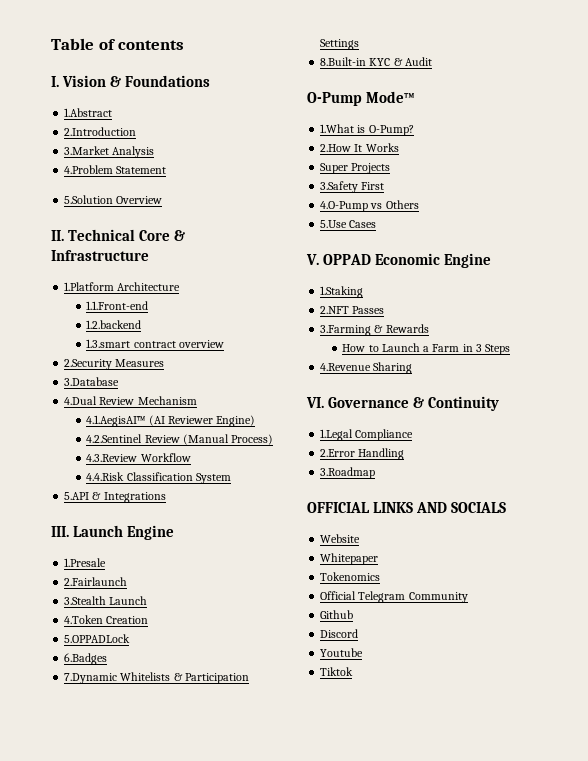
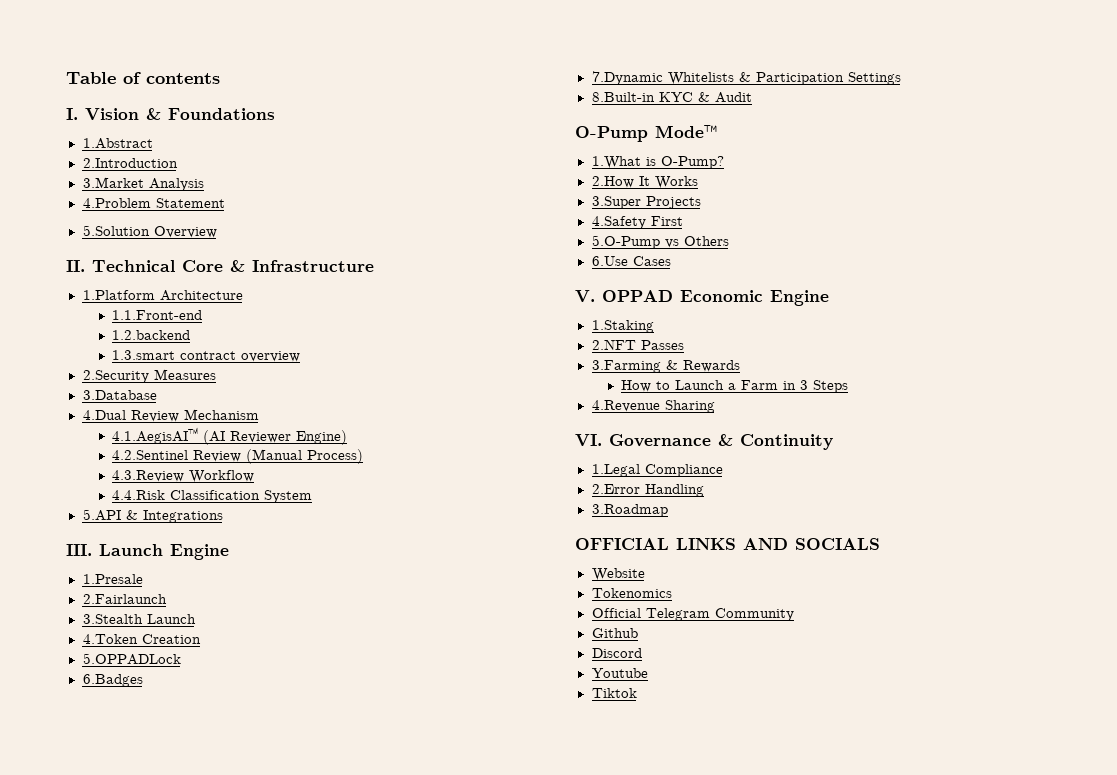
[320,163,349,174] Super -> [591,196,641,209] 3.Super
[320,181,359,193] 3.Safety -> [591,216,646,229] 4.Safety
[320,201,369,212] 4.O-Pump -> [591,235,660,249] 5.O-Pump
[320,220,348,228] 5.Use -> [591,256,628,266] 6.Use
[320,553,379,565] // Whitepaper -> (645, 574) none

